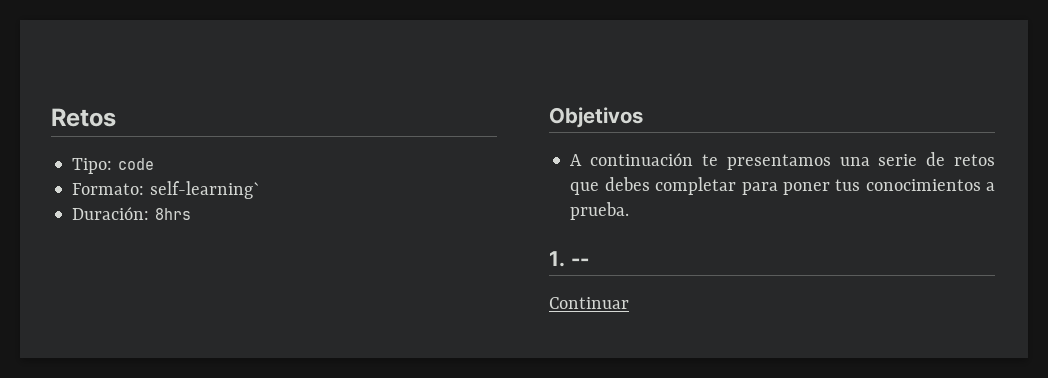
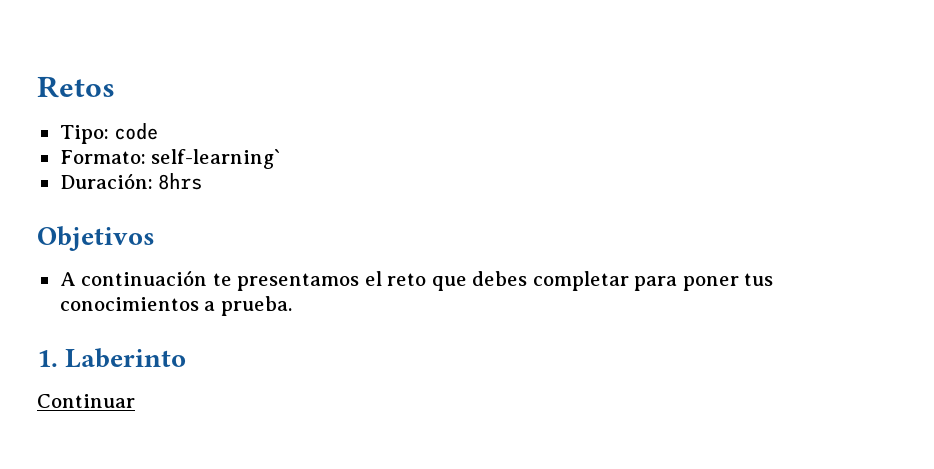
[839,152,995,166] una serie de retos -> [364,271,427,286] el reto
[570,258,589,266] -- -> [65,348,187,368] Laberinto

